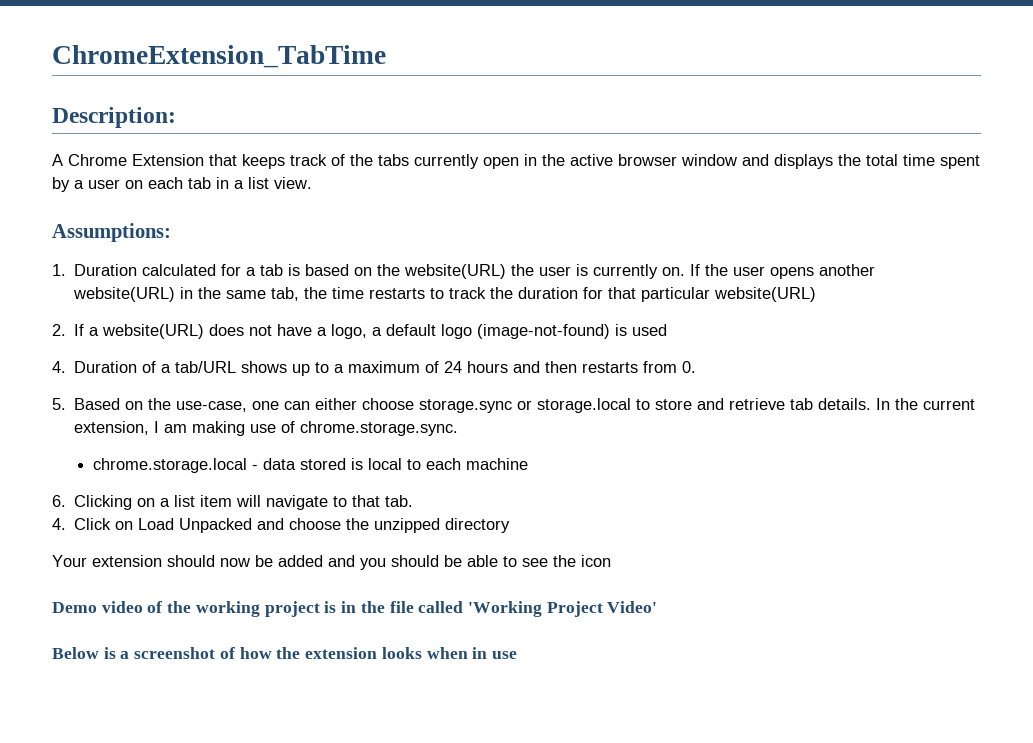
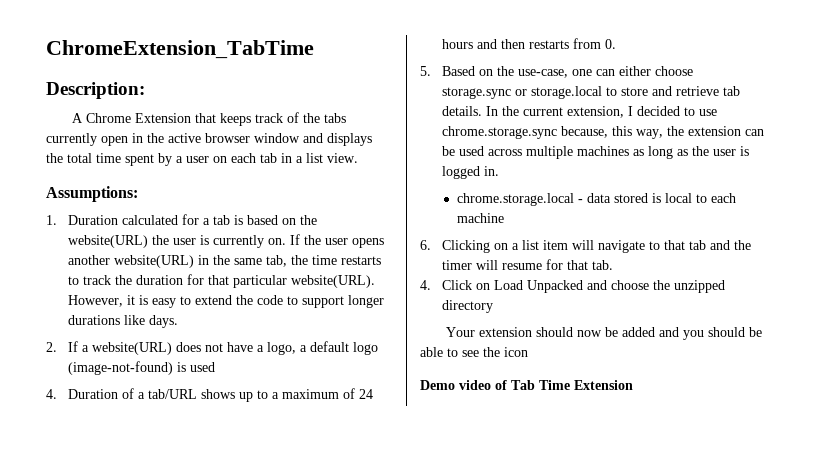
[714,287,817,302] website(URL) -> [290,275,375,288] [67,295,384,308] [67,315,178,328] website(URL). However, it is easy to extend the code to support longer durations like days.
[164,421,459,436] am making use of chrome.storage.sync. -> [636,106,717,116] [441,126,764,139] [441,146,749,159] [441,166,499,179] decided to use chrome.storage.sync because, this way, the extension can be used across multiple machines as long as the user is logged in.
(381, 501) none -> [688,240,751,250] [441,259,588,270] tab and the timer will resume for that
[167,601,658,617] [52,647,517,659] the working project is in the file called 'Working Project Video' // Below is a screenshot of how the extension looks when in use -> [511,380,633,390] Tab Time Extension

